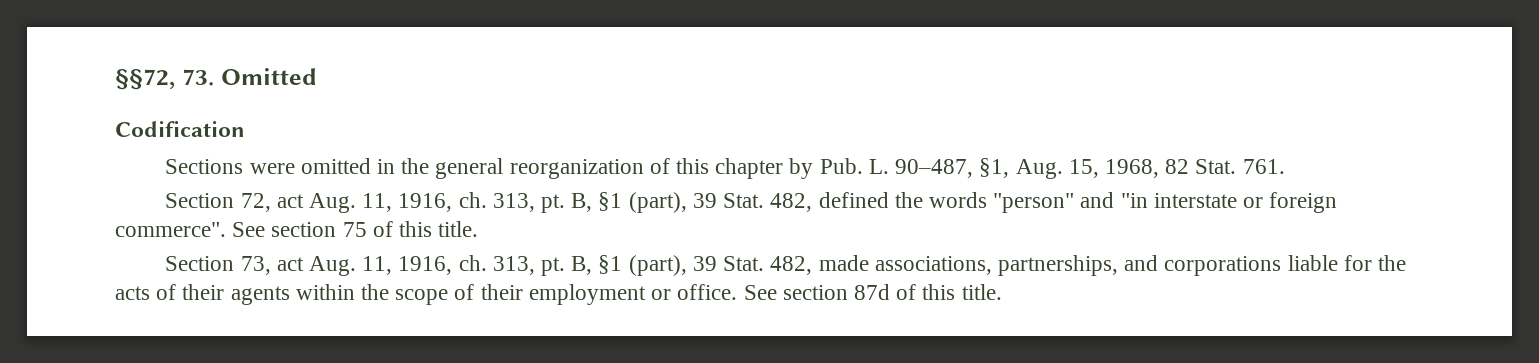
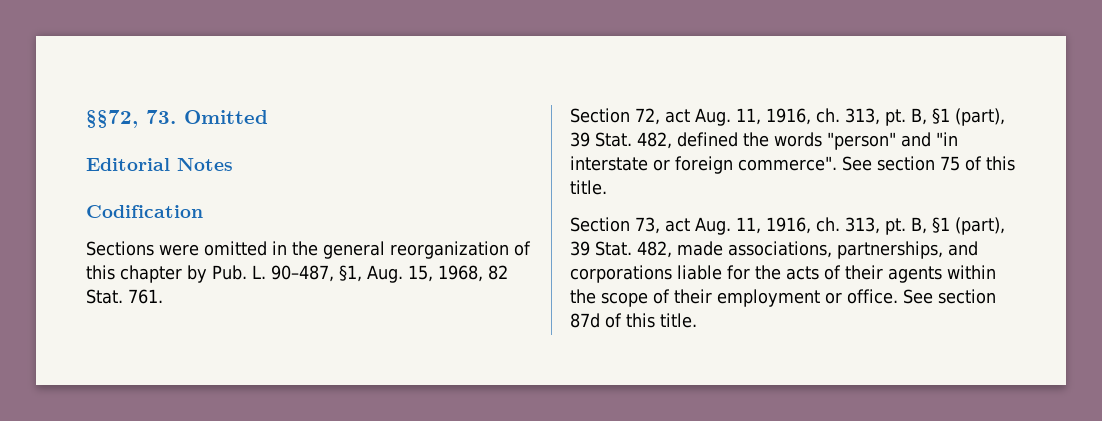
(317, 76) none -> [86,158,233,171] // Editorial Notes

